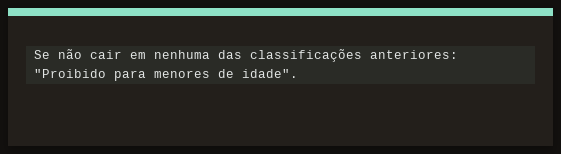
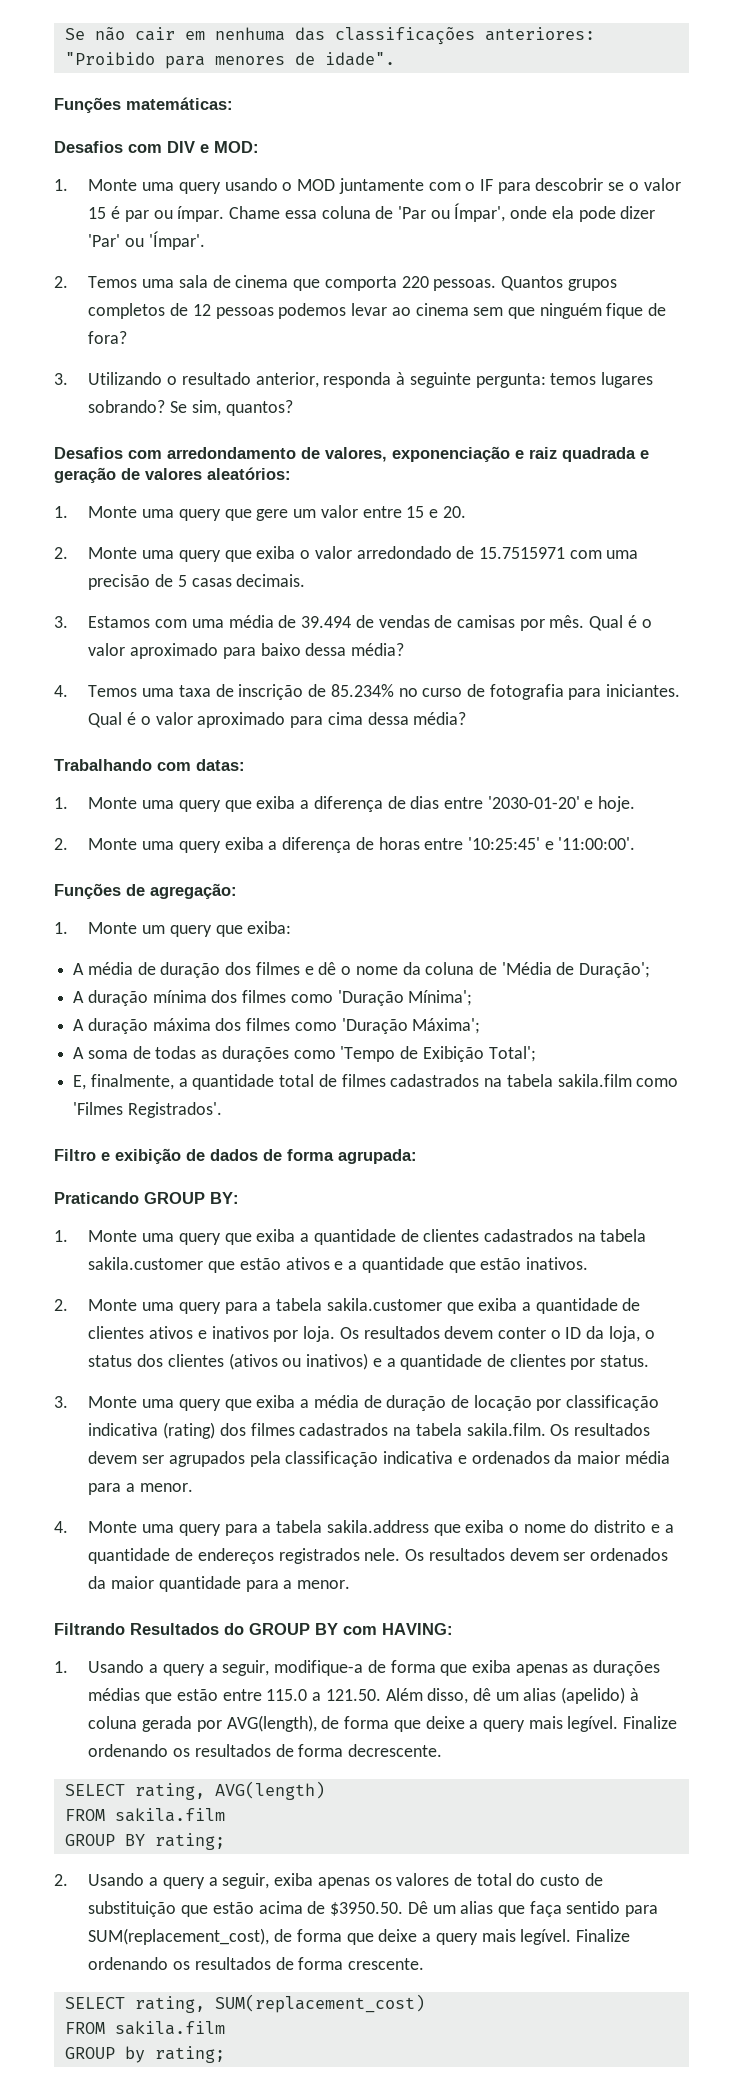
(298, 73) none -> [54,97,233,113] [54,141,259,153] [54,178,681,194] [88,203,656,222] [88,231,205,250] [54,275,617,291] [88,303,667,319] [88,331,128,344] [54,372,653,388] [88,400,293,416] [54,446,649,462] [54,467,291,483] [54,505,466,521] [54,546,639,562] [88,574,306,590] [54,615,652,631] [88,643,405,659] [54,684,681,700] [88,712,467,728] [54,759,245,771] [54,796,636,812] [54,837,636,853] [54,883,237,899] [54,921,292,937] [73,962,651,978] [73,990,473,1006] [73,1018,481,1034] [73,1046,536,1062] [73,1074,679,1090] [73,1102,222,1118] [54,1148,417,1164] [54,1192,239,1204] [54,1229,647,1245] [88,1257,588,1273] [54,1298,641,1314] [88,1326,655,1342] [88,1353,650,1370] [54,1395,660,1411] [88,1422,650,1439] [88,1451,670,1467] [88,1483,193,1495] [54,1520,674,1536] [88,1548,668,1564] [88,1576,351,1592] [54,1623,453,1635] [54,1660,661,1676] [88,1687,639,1704] [88,1715,678,1732] [88,1744,443,1757] [64,1781,325,1800] [64,1808,225,1822] [64,1833,225,1850] [54,1873,603,1889] [88,1901,659,1917] [88,1928,630,1945] [88,1957,425,1970] [64,1994,425,2013] [64,2021,225,2035] [64,2046,225,2063] // Funções matemáticas: // Desafios com DIV e MOD: // 1. Monte uma query usando o MOD juntamente com o IF para descobrir se o valor 15 é par ou ímpar. Chame essa coluna de 'Par ou Ímpar', onde ela pode dizer 'Par' ou 'Ímpar'. // 2. Temos uma sala de cinema que comporta 220 pessoas. Quantos grupos completos de 12 pessoas podemos levar ao cinema sem que ninguém fique de fora? // 3. Utilizando o resultado anterior, responda à seguinte pergunta: temos lugares sobrando? Se sim, quantos? // Desafios com arredondamento de valores, exponenciação e raiz quadrada e geração de valores aleatórios: // 1. Monte uma query que gere um valor entre 15 e 20. // 2. Monte uma query que exiba o valor arredondado de 15.7515971 com uma precisão de 5 casas decimais. // 3. Estamos com uma média de 39.494 de vendas de camisas por mês. Qual é o valor aproximado para baixo dessa média? // 4. Temos uma taxa de inscrição de 85.234% no curso de fotografia para iniciantes. Qual é o valor aproximado para cima dessa média? // Trabalhando com datas: // 1. Monte uma query que exiba a diferença de dias entre '2030-01-20' e hoje. // 2. Monte uma query exiba a diferença de horas entre '10:25:45' e '11:00:00'. // Funções de agregação: // 1. Monte um query que exiba: // A média de duração dos filmes e dê o nome da coluna de 'Média de Duração'; // A duração mínima dos filmes como 'Duração Mínima'; // A duração máxima dos filmes como 'Duração Máxima'; // A soma de todas as durações como 'Tempo de Exibição Total'; // E, finalmente, a quantidade total de filmes cadastrados na tabela sakila.film como 'Filmes Registrados'. // Filtro e exibição de dados de forma agrupada: // Praticando GROUP BY: // 1. Monte uma query que exiba a quantidade de clientes cadastrados na tabela sakila.customer que estão ativos e a quantidade que estão inativos. // 2. Monte uma query para a tabela sakila.customer que exiba a quantidade de clientes ativos e inativos por loja. Os resultados devem conter o ID da loja, o status dos clientes (ativos ou inativos) e a quantidade de clientes por status. // 3. Monte uma query que exiba a média de duração de locação por classificação indicativa (rating) dos filmes cadastrados na tabela sakila.film. Os resultados devem ser agrupados pela classificação indicativa e ordenados da maior média para a menor. // 4. Monte uma query para a tabela sakila.address que exiba o nome do distrito e a quantidade de endereços registrados nele. Os resultados devem ser ordenados da maior quantidade para a menor. // Filtrando Resultados do GROUP BY com HAVING: // 1. Usando a query a seguir, modifique-a de forma que exiba apenas as durações médias que estão entre 115.0 a 121.50. Além disso, dê um alias (apelido) à coluna gerada por AVG(length), de forma que deixe a query mais legível. Finalize ordenando os resultados de forma decrescente. // SELECT rating, AVG(length) // FROM sakila.film // GROUP BY rating; // 2. Usando a query a seguir, exiba apenas os valores de total do custo de substituição que estão acima de $3950.50. Dê um alias que faça sentido para SUM(replacement_cost), de forma que deixe a query mais legível. Finalize ordenando os resultados de forma crescente. // SELECT rating, SUM(replacement_cost) // FROM sakila.film // GROUP by rating;

